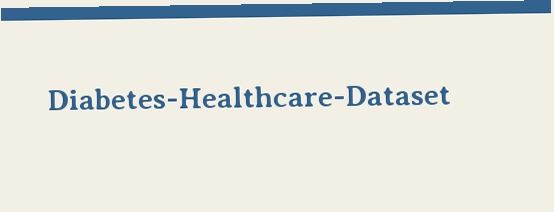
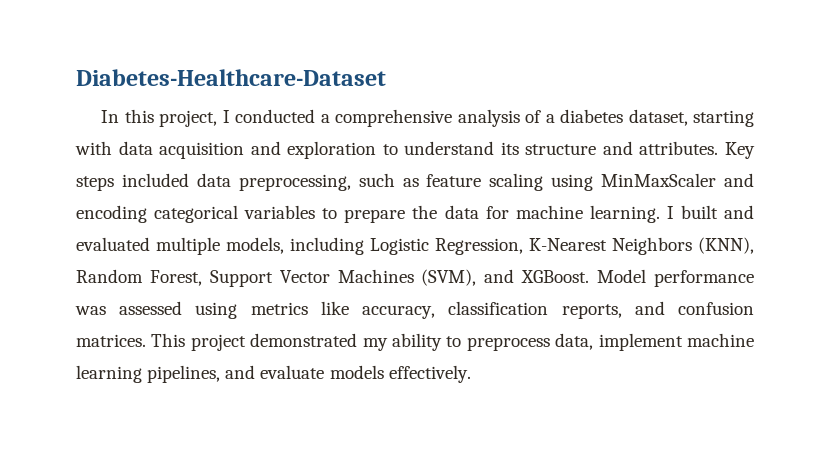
(451, 97) none -> [101,109,754,127] [75,141,755,159] [76,173,754,191] [76,205,754,223] [76,237,754,255] [76,269,755,287] [75,301,754,319] [76,333,754,351] [76,365,471,383] // In this project, I conducted a comprehensive analysis of a diabetes dataset, starting with data acquisition and exploration to understand its structure and attributes. Key steps included data preprocessing, such as feature scaling using MinMaxScaler and encoding categorical variables to prepare the data for machine learning. I built and evaluated multiple models, including Logistic Regression, K-Nearest Neighbors (KNN), Random Forest, Support Vector Machines (SVM), and XGBoost. Model performance was assessed using metrics like accuracy, classification reports, and confusion matrices. This project demonstrated my ability to preprocess data, implement machine learning pipelines, and evaluate models effectively.

